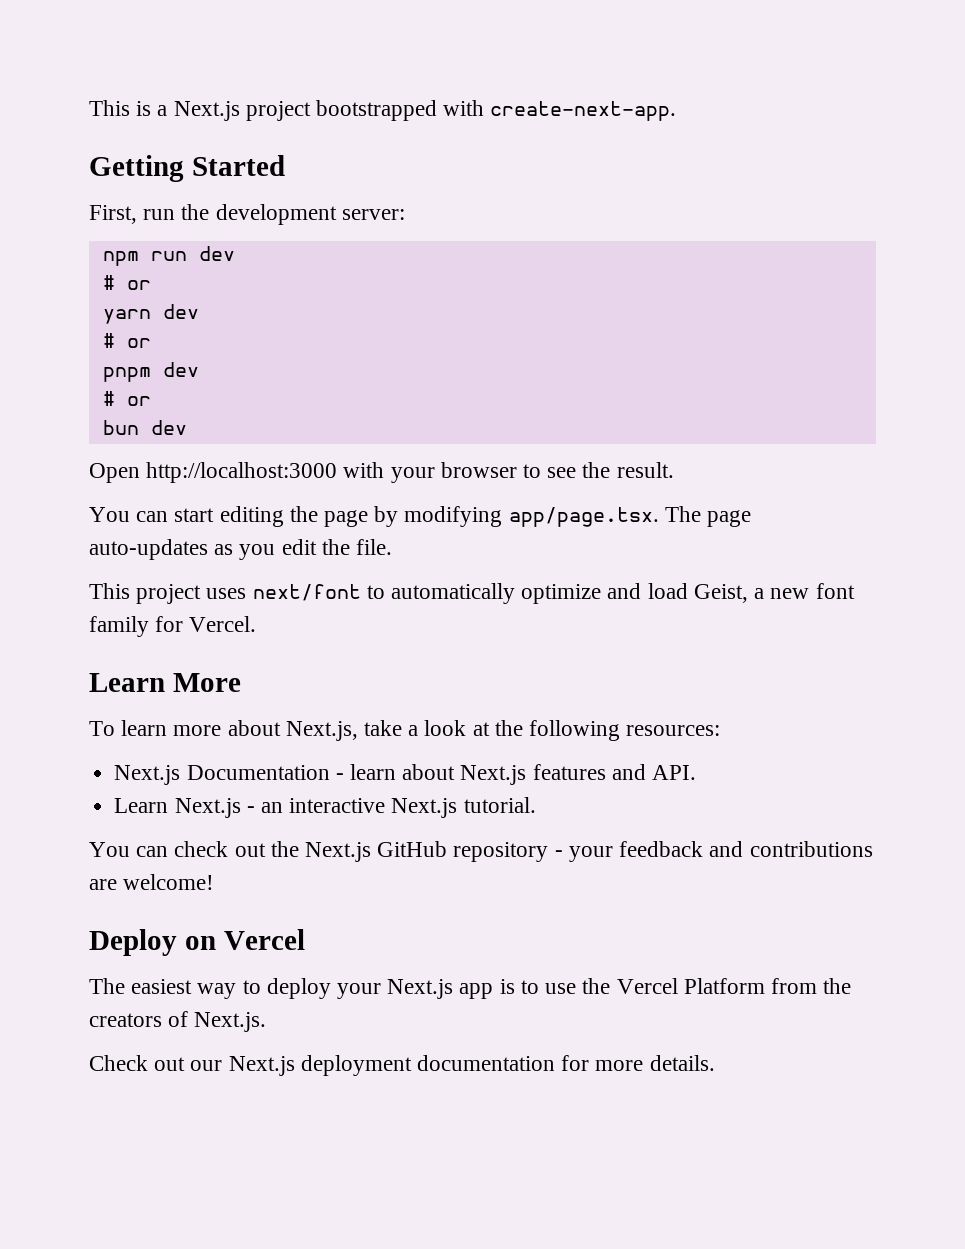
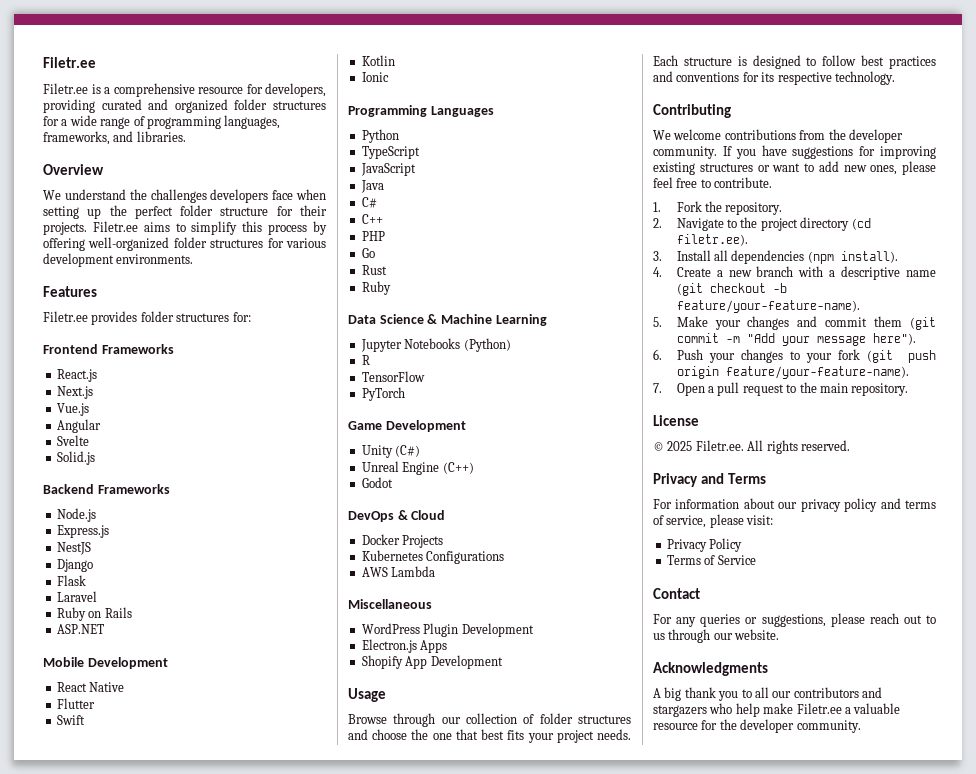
[89,100,677,121] [89,155,285,182] [89,204,405,225] [102,246,235,266] [102,275,151,290] [102,304,199,324] [102,333,151,348] [102,362,199,382] [102,391,151,406] [102,420,187,435] [89,462,674,483] [89,506,752,527] [89,539,393,560] [89,583,855,604] [89,616,257,637] [89,673,241,692] [89,720,721,741] [114,764,696,785] [114,797,536,818] [89,841,873,862] [89,874,215,890] [89,929,305,956] [89,978,852,999] [89,1011,267,1032] [89,1055,715,1076] This is a Next.js project bootstrapped with create-next-app. // Getting Started // First, run the development server: // npm run dev // # or // yarn dev // # or // pnpm dev // # or // bun dev // Open http://localhost:3000 with your browser to see the result. // You can start editing the page by modifying app/page.tsx. The page auto-updates as you edit the file. // This project uses next/font to automatically optimize and load Geist, a new font family for Vercel. // Learn More // To learn more about Next.js, take a look at the following resources: // Next.js Documentation - learn about Next.js features and API. // Learn Next.js - an interactive Next.js tutorial. // You can check out the Next.js GitHub repository - your feedback and contributions are welcome! // Deploy on Vercel // The easiest way to deploy your Next.js app is to use the Vercel Platform from the creators of Next.js. // Check out our Next.js deployment documentation for more details. -> [43,57,96,68] [43,83,326,97] [43,99,326,113] [43,115,281,129] [43,131,186,145] [43,164,104,175] [43,189,326,203] [43,205,327,219] [43,221,327,235] [43,237,326,251] [43,253,194,267] [43,286,97,297] [43,311,251,325] [43,344,174,354] [56,369,97,382] [56,386,93,399] [56,403,89,416] [56,419,101,433] [56,435,89,446] [56,451,95,465] [43,484,170,494] [56,508,96,522] [56,525,109,538] [56,542,91,555] [56,559,93,572] [56,575,86,586] [56,591,97,602] [56,607,132,621] [56,624,104,634] [43,657,168,669] [56,682,125,692] [56,698,95,709] [56,715,85,725] [361,55,395,66] [361,72,389,82] [348,105,494,117] [361,129,399,143] [361,146,420,159] [360,163,416,176] [360,180,384,193] [361,197,377,208] [361,214,383,224] [361,231,385,241] [361,248,375,258] [361,265,387,275] [361,281,391,295] [348,314,547,326] [360,338,511,352] [361,355,370,365] [361,371,425,382] [361,387,405,401] [348,420,466,432] [361,445,421,458] [361,461,474,475] [361,477,393,488] [348,510,446,522] [361,534,444,548] [361,550,505,564] [361,566,436,577] [348,599,432,609] [361,623,534,637] [361,639,448,653] [361,655,503,669] [348,688,386,702] [348,713,631,727] [348,729,631,743] [653,55,936,69] [653,71,895,85] [653,104,731,118] [653,129,903,143] [653,145,936,159] [653,161,936,175] [653,177,773,188] [653,201,783,215] [653,217,871,231] [676,234,748,246] [653,250,898,264] [653,266,936,280] [676,283,787,296] [676,300,860,313] [653,316,936,330] [676,333,916,346] [653,349,936,363] [676,366,909,379] [653,382,909,396] [653,415,699,426] [653,440,850,454] [653,473,766,487] [653,498,936,512] [653,514,774,528] [666,538,743,552] [666,555,756,565] [653,588,700,599] [653,613,936,627] [653,629,780,643] [653,662,768,676] [653,687,882,701] [653,703,901,717] [653,719,861,733] Filetr.ee // Filetr.ee is a comprehensive resource for developers, providing curated and organized folder structures for a wide range of programming languages, frameworks, and libraries. // Overview // We understand the challenges developers face when setting up the perfect folder structure for their projects. Filetr.ee aims to simplify this process by offering well-organized folder structures for various development environments. // Features // Filetr.ee provides folder structures for: // Frontend Frameworks // React.js // Next.js // Vue.js // Angular // Svelte // Solid.js // Backend Frameworks // Node.js // Express.js // NestJS // Django // Flask // Laravel // Ruby on Rails // ASP.NET // Mobile Development // React Native // Flutter // Swift // Kotlin // Ionic // Programming Languages // Python // TypeScript // JavaScript // Java // C# // C++ // PHP // Go // Rust // Ruby // Data Science & Machine Learning // Jupyter Notebooks (Python) // R // TensorFlow // PyTorch // Game Development // Unity (C#) // Unreal Engine (C++) // Godot // DevOps & Cloud // Docker Projects // Kubernetes Configurations // AWS Lambda // Miscellaneous // WordPress Plugin Development // Electron.js Apps // Shopify App Development // Usage // Browse through our collection of folder structures and choose the one that best fits your project needs. Each structure is designed to follow best practices and conventions for its respective technology. // Contributing // We welcome contributions from the developer community. If you have suggestions for improving existing structures or want to add new ones, please feel free to contribute. // 1. Fork the repository. // 2. Navigate to the project directory (cd filetr.ee). // 3. Install all dependencies (npm install). // 4. Create a new branch with a descriptive name (git checkout -b feature/your-feature-name). // 5. Make your changes and commit them (git commit -m "Add your message here"). // 6. Push your changes to your fork (git push origin feature/your-feature-name). // 7. Open a pull request to the main repository. // License // © 2025 Filetr.ee. All rights reserved. // Privacy and Terms // For information about our privacy policy and terms of service, please visit: // Privacy Policy // Terms of Service // Contact // For any queries or suggestions, please reach out to us through our website. // Acknowledgments // A big thank you to all our contributors and stargazers who help make Filetr.ee a valuable resource for the developer community.

